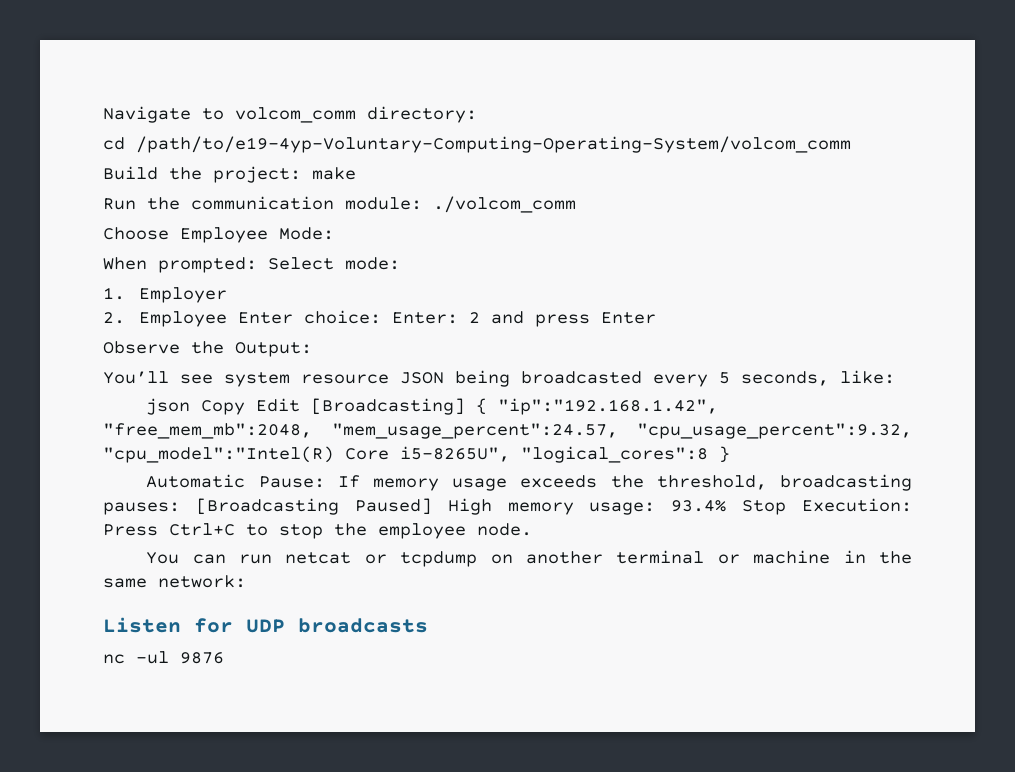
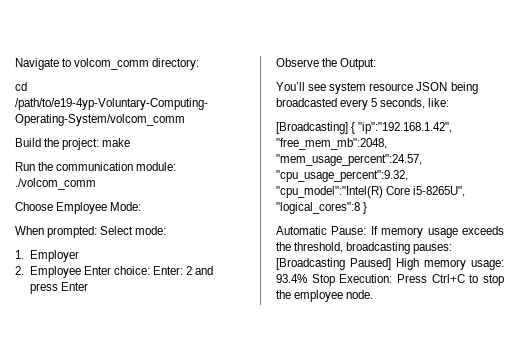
[146,398,301,415] json Copy Edit -> (450, 102) none
[146,550,912,567] [103,575,246,588] [103,617,428,633] [103,651,224,664] // You can run netcat or tcpdump on another terminal or machine in the same network: // Listen for UDP broadcasts // nc -ul 9876 -> (374, 294) none

